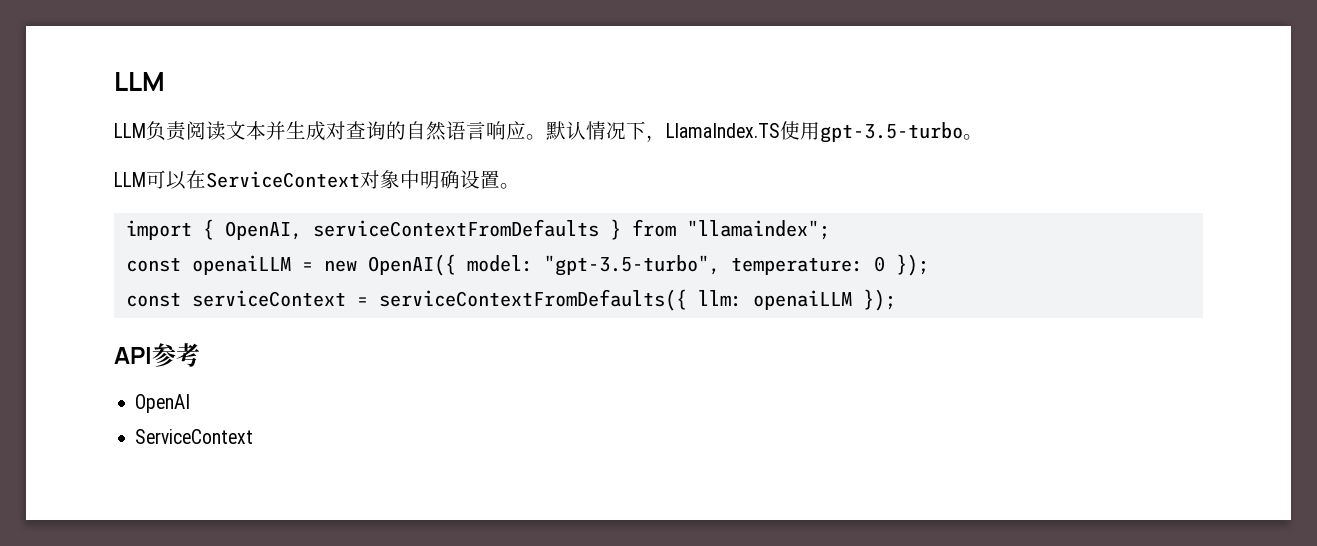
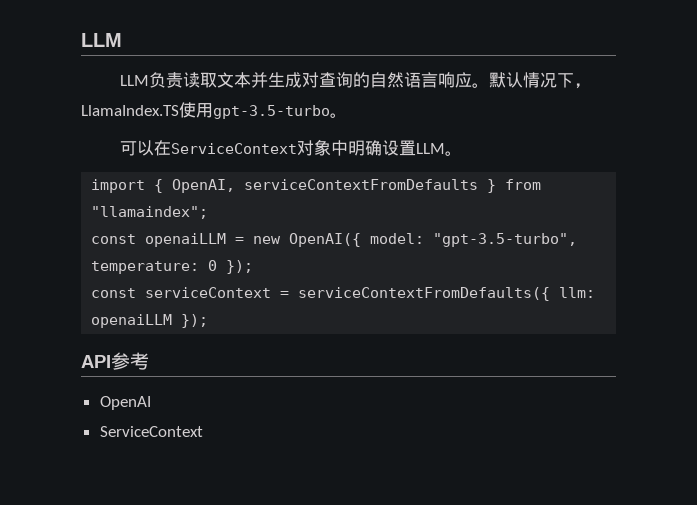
[186,121,226,141] 阅读 -> [182,72,217,88] 读取
[114,172,146,187] LLM -> (347, 115) none
(500, 179) none -> [415,143,445,154] LLM

